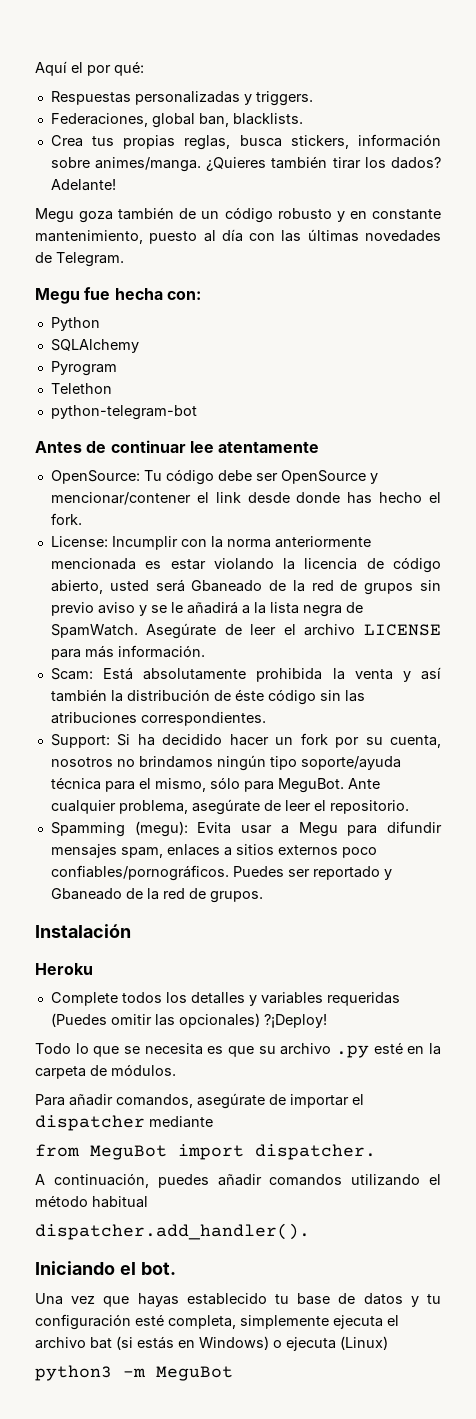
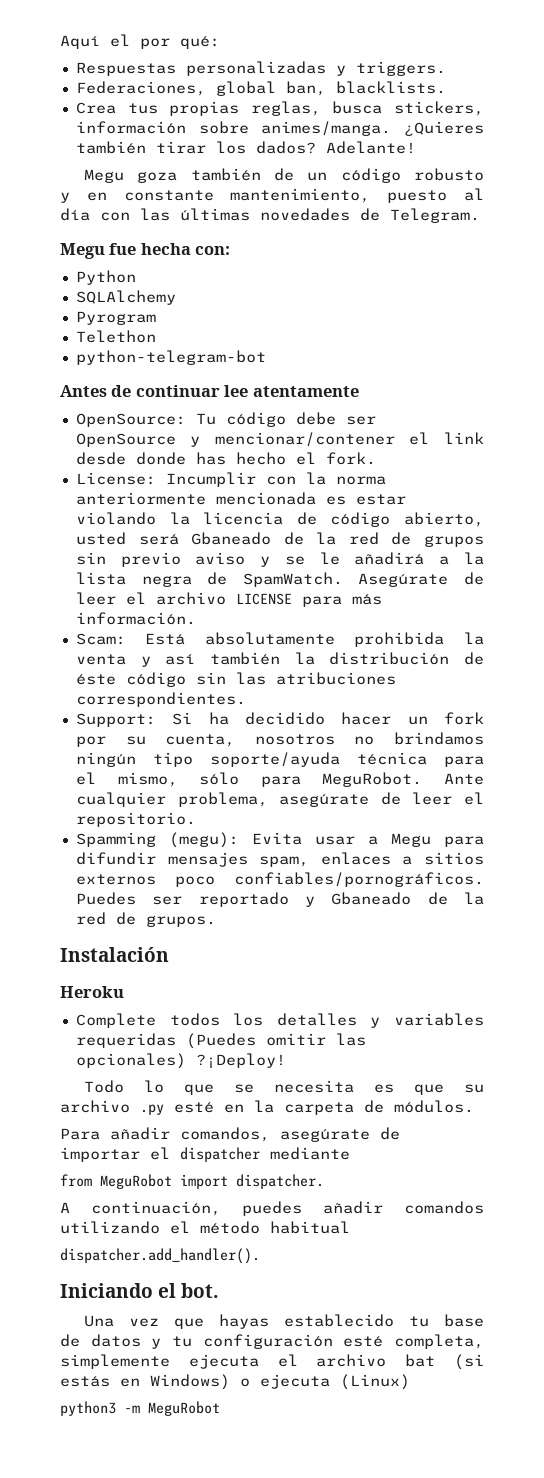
[277,778,344,793] MeguBot. -> [322,772,423,787] MeguRobot.
[90,1145,167,1160] MeguBot -> [100,1174,172,1189] MeguRobot
[156,1366,233,1381] MeguBot -> [148,1401,220,1416] MeguRobot

